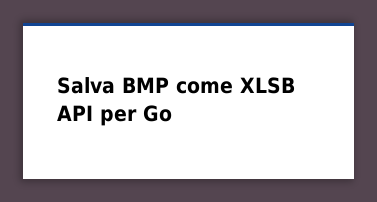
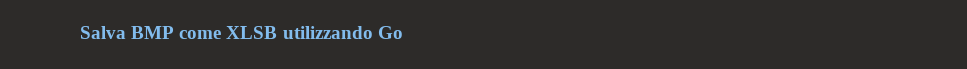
[57,105,137,126] API per -> [282,26,373,39] utilizzando

